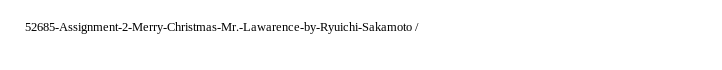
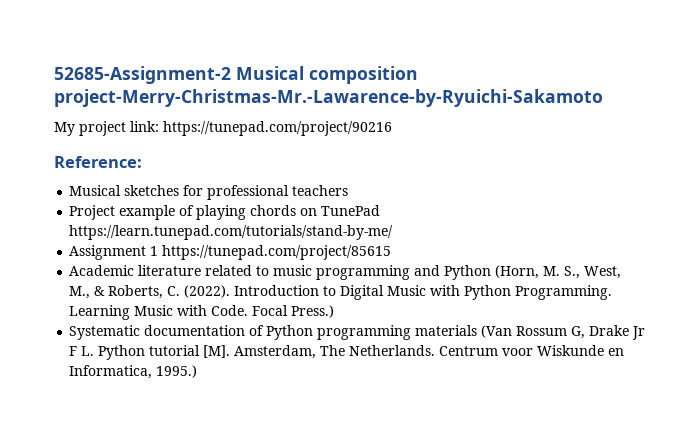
[25,22,420,34] 52685-Assignment-2-Merry-Christmas-Mr.-Lawarence-by-Ryuichi-Sakamoto / -> [54,66,418,84] [54,89,603,107] [54,121,392,136] [54,156,142,168] [69,185,349,200] [69,205,381,220] [69,225,394,240] [69,245,392,260] [69,265,622,280] [69,285,613,300] [69,305,335,320] [69,325,646,340] [69,345,625,360] [69,365,198,379] 52685-Assignment-2 Musical composition project-Merry-Christmas-Mr.-Lawarence-by-Ryuichi-Sakamoto // My project link: https://tunepad.com/project/90216 // Reference: // Musical sketches for professional teachers // Project example of playing chords on TunePad https://learn.tunepad.com/tutorials/stand-by-me/ // Assignment 1 https://tunepad.com/project/85615 // Academic literature related to music programming and Python (Horn, M. S., West, M., & Roberts, C. (2022). Introduction to Digital Music with Python Programming. Learning Music with Code. Focal Press.) // Systematic documentation of Python programming materials (Van Rossum G, Drake Jr F L. Python tutorial [M]. Amsterdam, The Netherlands. Centrum voor Wiskunde en Informatica, 1995.)

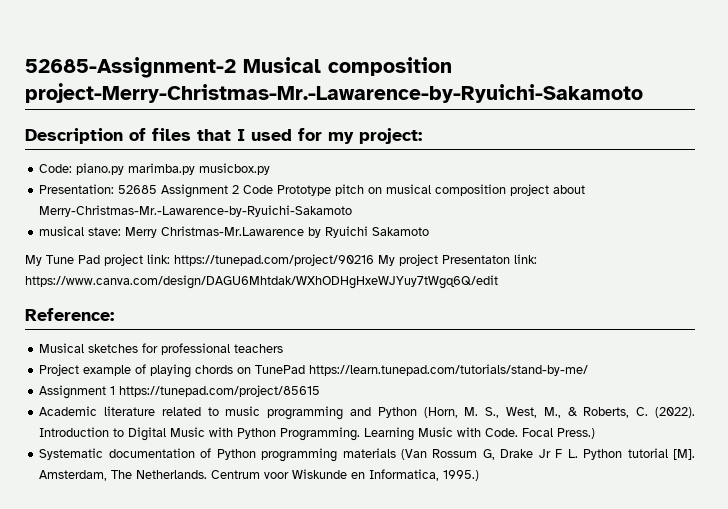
[54,122,75,136] // My -> [25,128,422,144] [39,163,271,175] [39,184,586,198] [39,205,353,217] [39,226,430,238] [25,255,100,266] // Description of files that I used for my project: // Code: piano.py marimba.py musicbox.py // Presentation: 52685 Assignment 2 Code Prototype pitch on musical composition project about Merry-Christmas-Mr.-Lawarence-by-Ryuichi-Sakamoto // musical stave: Merry Christmas-Mr.Lawarence by Ryuichi Sakamoto // My Tune Pad
(392, 128) none -> [378,254,537,266] [25,275,498,289] My project Presentaton link: https://www.canva.com/design/DAGU6Mhtdak/WXhODHgHxeWJYuy7tWgq6Q/edit

